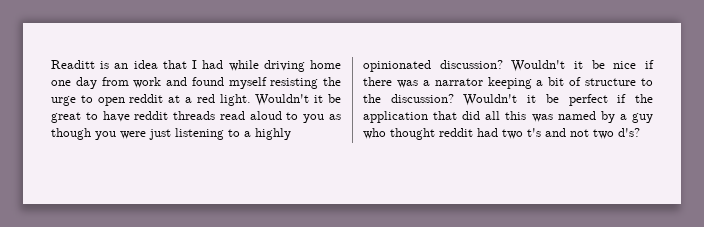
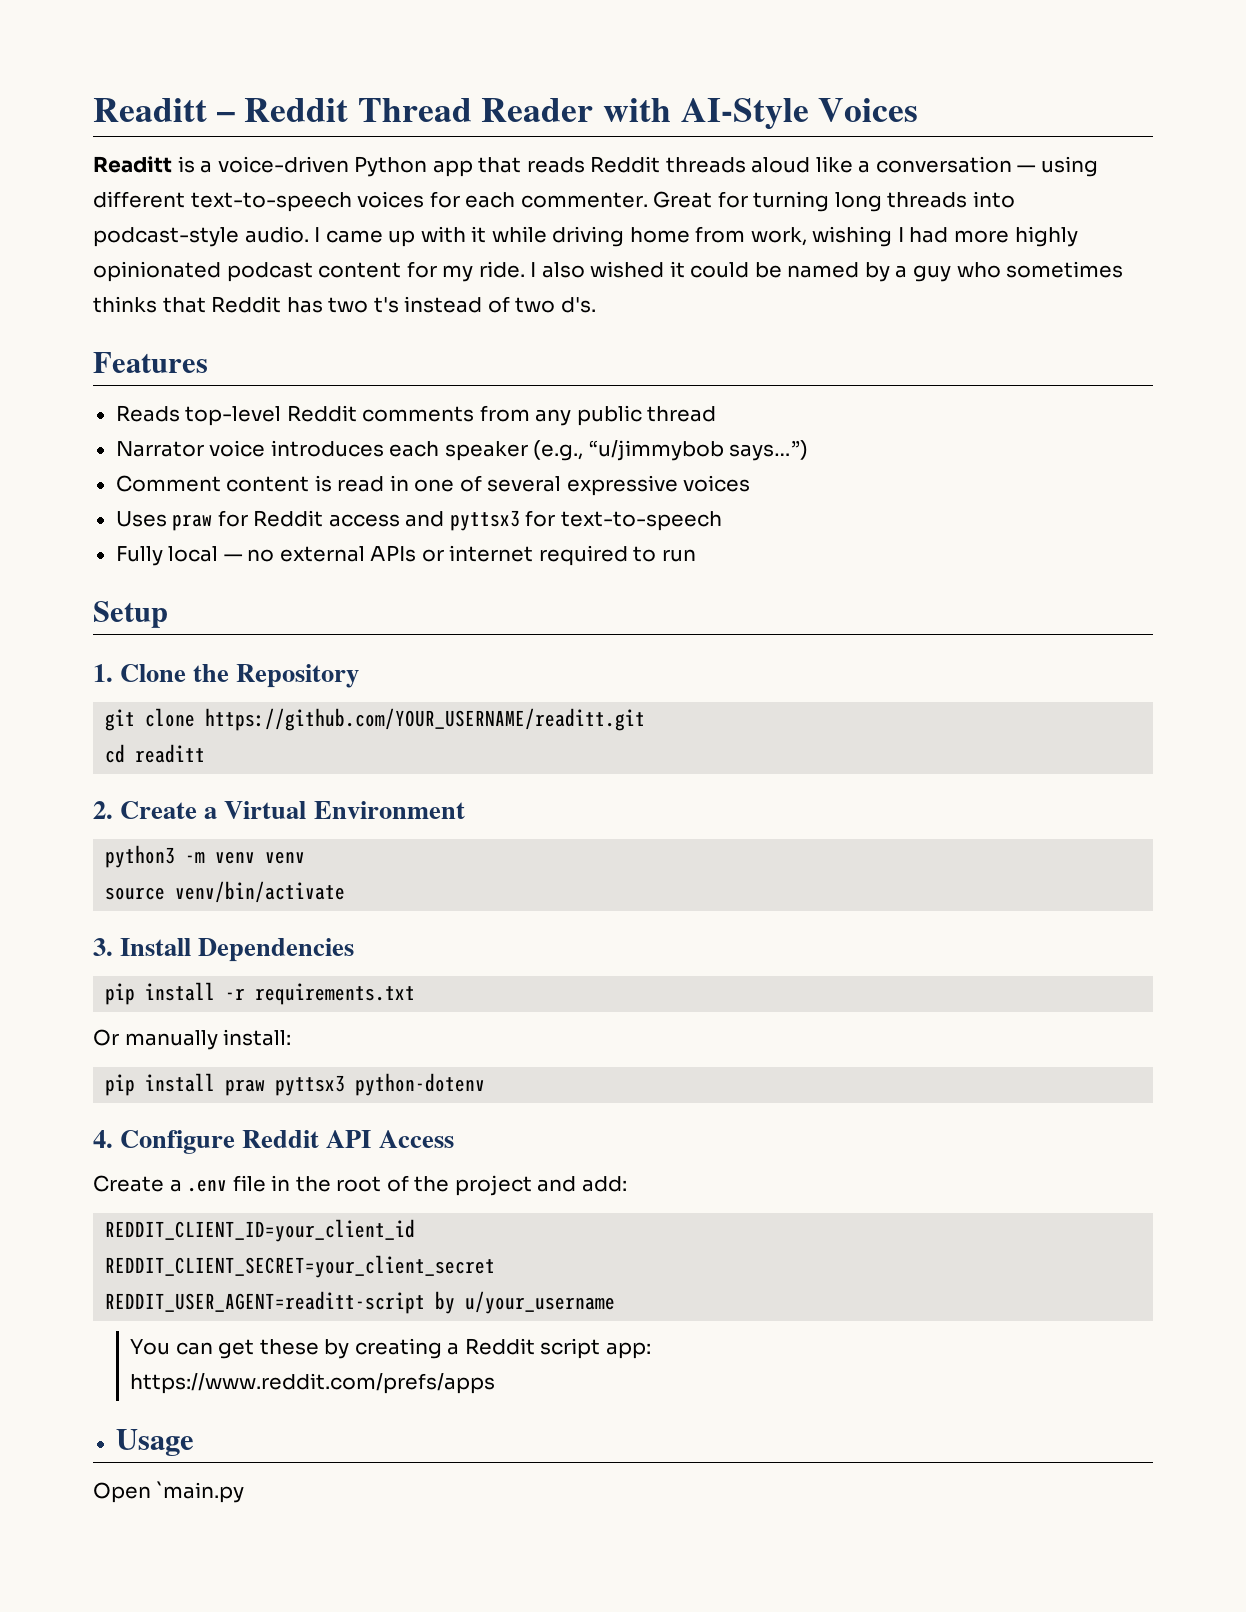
[51,60,342,72] [51,77,341,89] [51,94,342,106] [51,111,341,123] [51,128,291,140] [363,60,654,72] [363,77,653,89] [363,94,653,106] [363,111,553,123] Readitt is an idea that I had while driving home one day from work and found myself resisting the urge to open reddit at a red light. Wouldn't it be great to have reddit threads read aloud to you as though you were just listening to a highly opinionated discussion? Wouldn't it be nice if there was a narrator keeping a bit of structure to the discussion? Wouldn't it be perfect if the application that did all this was -> [93,98,919,130] [93,156,1099,177] [93,191,1015,212] [93,226,1078,247] [93,261,782,282] Readitt – Reddit Thread Reader with AI-Style Voices // Readitt is a voice-driven Python app that reads Reddit threads aloud like a conversation — using different text-to-speech voices for each commenter. Great for turning long threads into podcast-style audio. I came up with it while driving home from work, wishing I had more highly opinionated podcast content for my ride. I also wished it could be
[390,128,640,140] thought reddit had two t's and not two d's? -> [1006,261,1124,278] [93,296,596,313] [93,352,208,373] [115,405,717,426] [115,440,809,461] [115,475,751,496] [115,510,722,531] [115,545,696,566] [93,601,168,628] [93,664,360,688] [105,708,646,731] [105,744,206,763] [93,801,465,819] [105,845,306,868] [105,881,346,903] [93,938,355,962] [105,982,416,1005] [93,1029,292,1050] [105,1073,486,1096] [93,1130,454,1154] [93,1175,627,1196] [105,1219,416,1242] [105,1255,496,1278] [105,1291,616,1314] [129,1338,651,1359] [129,1373,495,1394] [115,1429,194,1456] [93,1481,244,1503] sometimes thinks that Reddit has two t's instead of two d's. // Features // Reads top-level Reddit comments from any public thread // Narrator voice introduces each speaker (e.g., “u/jimmybob says…”) // Comment content is read in one of several expressive voices // Uses praw for Reddit access and pyttsx3 for text-to-speech // Fully local — no external APIs or internet required to run // Setup // 1. Clone the Repository // git clone https://github.com/YOUR_USERNAME/readitt.git // cd readitt // 2. Create a Virtual Environment // python3 -m venv venv // source venv/bin/activate // 3. Install Dependencies // pip install -r requirements.txt // Or manually install: // pip install praw pyttsx3 python-dotenv // 4. Configure Reddit API Access // Create a .env file in the root of the project and add: // REDDIT_CLIENT_ID=your_client_id // REDDIT_CLIENT_SECRET=your_client_secret // REDDIT_USER_AGENT=readitt-script by u/your_username // You can get these by creating a Reddit script app: // https://www.reddit.com/prefs/apps // Usage // Open `main.py

